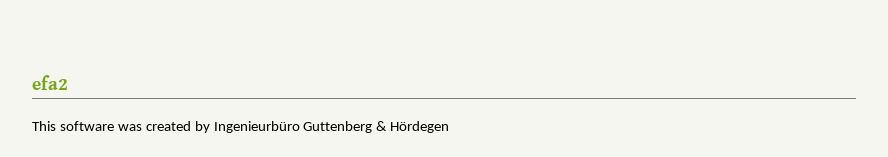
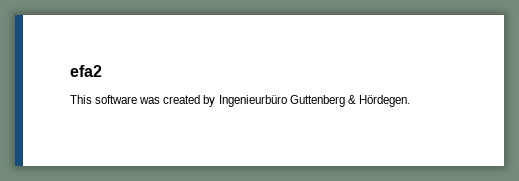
[390,121,450,133] Hördegen -> [358,95,410,107] Hördegen.

